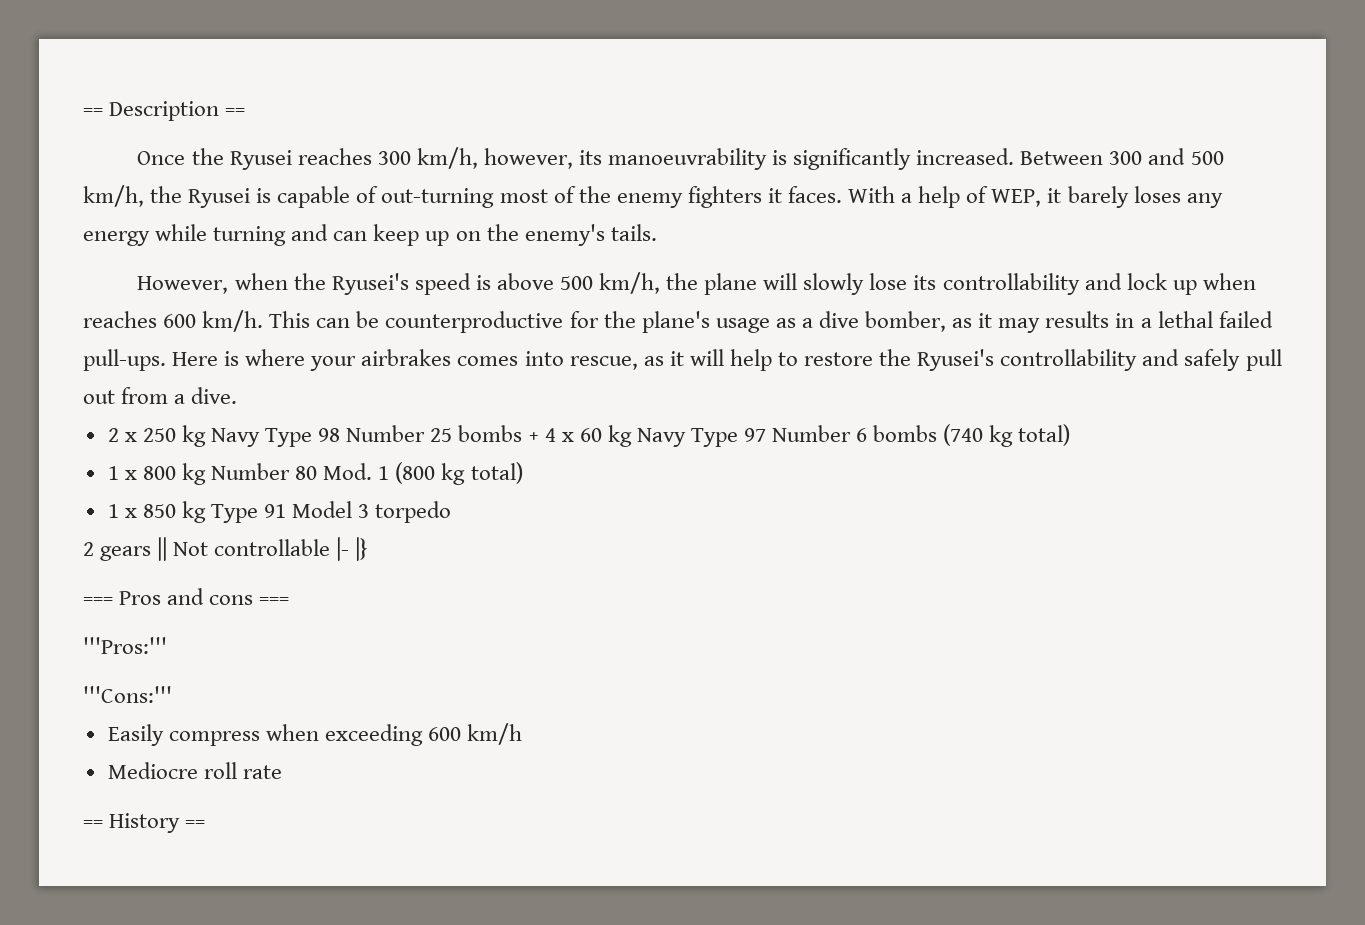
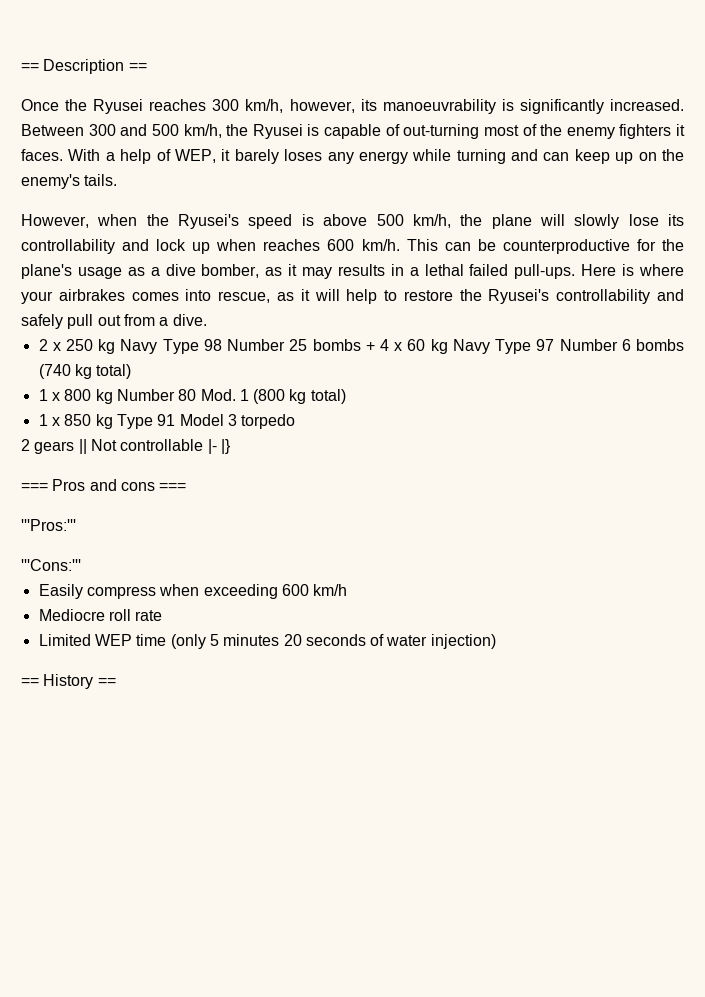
(282, 772) none -> [38,634,496,649] // Limited WEP time (only 5 minutes 20 seconds of water injection)

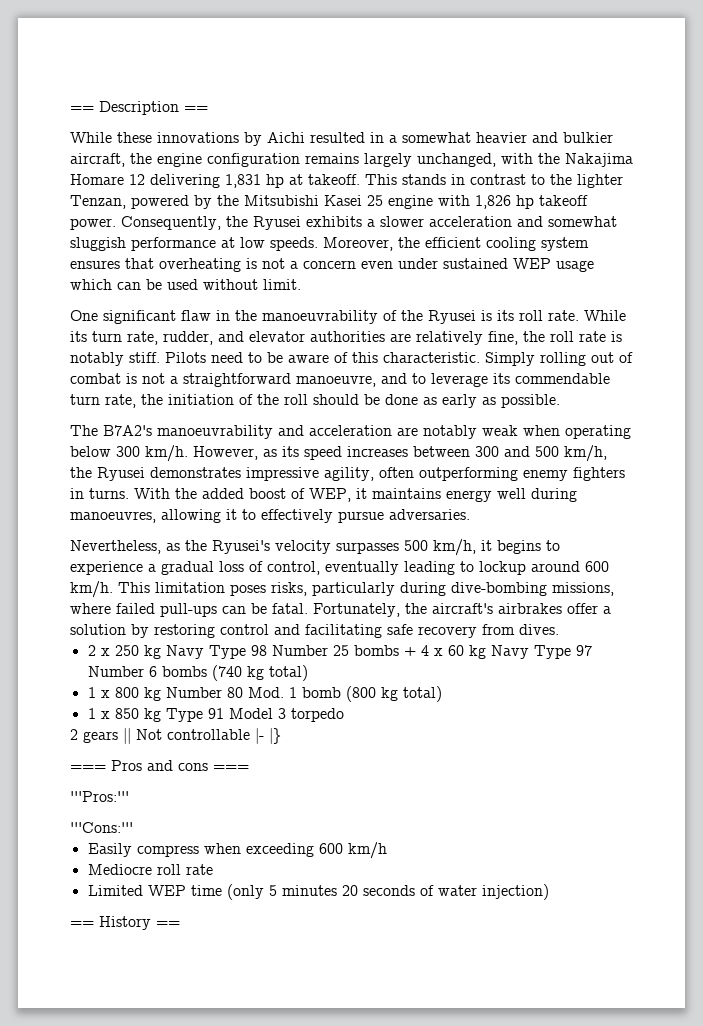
[21,99,684,114] [21,124,84,136] Once the Ryusei reaches 300 km/h, however, its manoeuvrability is significantly increased. Between -> [70,132,613,146] [70,153,633,167] [70,174,623,188] [70,195,588,209] [70,216,617,230] [70,237,589,251] [70,258,594,272] [70,279,301,290] [70,310,626,324] [70,331,622,345] [70,352,633,366] [70,373,610,387] [70,394,560,408] [70,425,631,439] [70,445,470,462] While these innovations by Aichi resulted in a somewhat heavier and bulkier aircraft, the engine configuration remains largely unchanged, with the Nakajima Homare 12 delivering 1,831 hp at takeoff. This stands in contrast to the lighter Tenzan, powered by the Mitsubishi Kasei 25 engine with 1,826 hp takeoff power. Consequently, the Ryusei exhibits a slower acceleration and somewhat sluggish performance at low speeds. Moreover, the efficient cooling system ensures that overheating is not a concern even under sustained WEP usage which can be used without limit. // One significant flaw in the manoeuvrability of the Ryusei is its roll rate. While its turn rate, rudder, and elevator authorities are relatively fine, the roll rate is notably stiff. Pilots need to be aware of this characteristic. Simply rolling out of combat is not a straightforward manoeuvre, and to leverage its commendable turn rate, the initiation of the roll should be done as early as possible. // The B7A2's manoeuvrability and acceleration are notably weak when operating below 300 km/h. However, as its speed increases between
[307,124,685,139] [21,149,685,164] [21,174,118,189] [21,214,684,229] [21,239,685,254] [21,264,684,279] [21,289,684,304] [21,314,207,329] is capable of out-turning most of the enemy fighters it faces. With a help of WEP, it barely loses any energy while turning and can keep up on the enemy's tails. // However, when the Ryusei's speed is above 500 km/h, the plane will slowly lose its controllability and lock up when reaches 600 km/h. This can be counterproductive for the plane's usage as a dive bomber, as it may results in a lethal failed pull-ups. Here is where your airbrakes comes into rescue, as it will help to restore the Ryusei's controllability and safely pull out from a dive. -> [150,467,625,481] [70,488,577,502] [70,509,470,523] [70,539,560,556] [70,561,609,575] [70,581,614,598] [70,603,611,617] [70,624,559,638] demonstrates impressive agility, often outperforming enemy fighters in turns. With the added boost of WEP, it maintains energy well during manoeuvres, allowing it to effectively pursue adversaries. // Nevertheless, as the Ryusei's velocity surpasses 500 km/h, it begins to experience a gradual loss of control, eventually leading to lockup around 600 km/h. This limitation poses risks, particularly during dive-bombing missions, where failed pull-ups can be fatal. Fortunately, the aircraft's airbrakes offer a solution by restoring control and facilitating safe recovery from dives.
(249, 395) none -> [301,687,341,698] bomb

